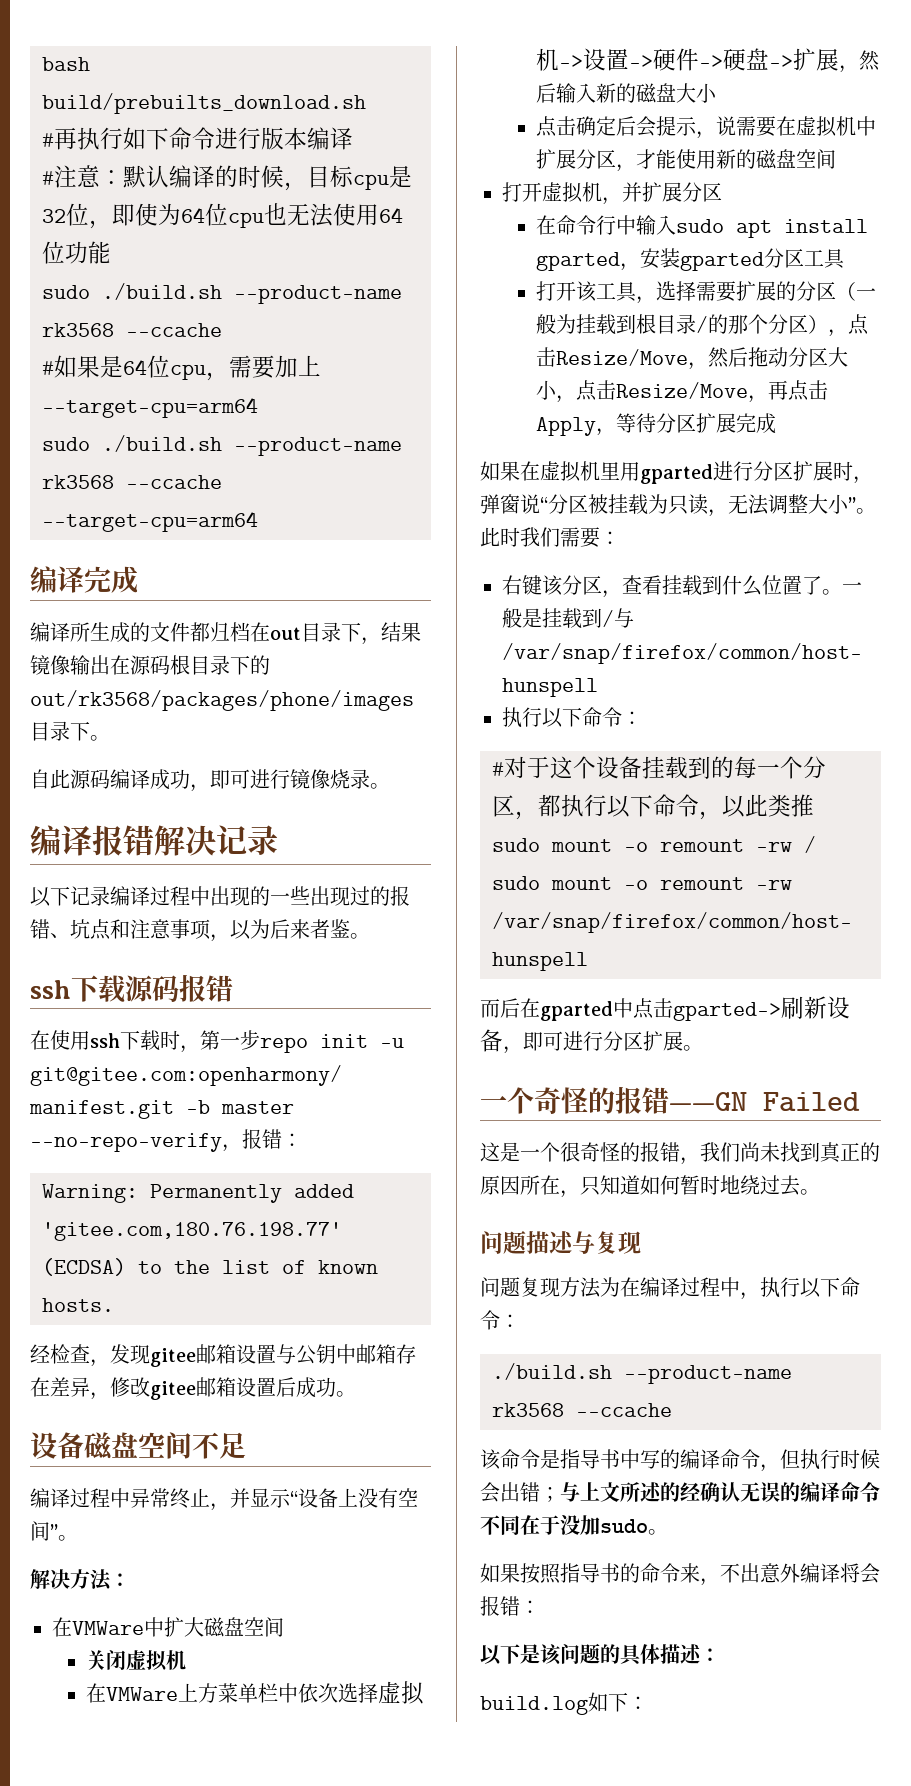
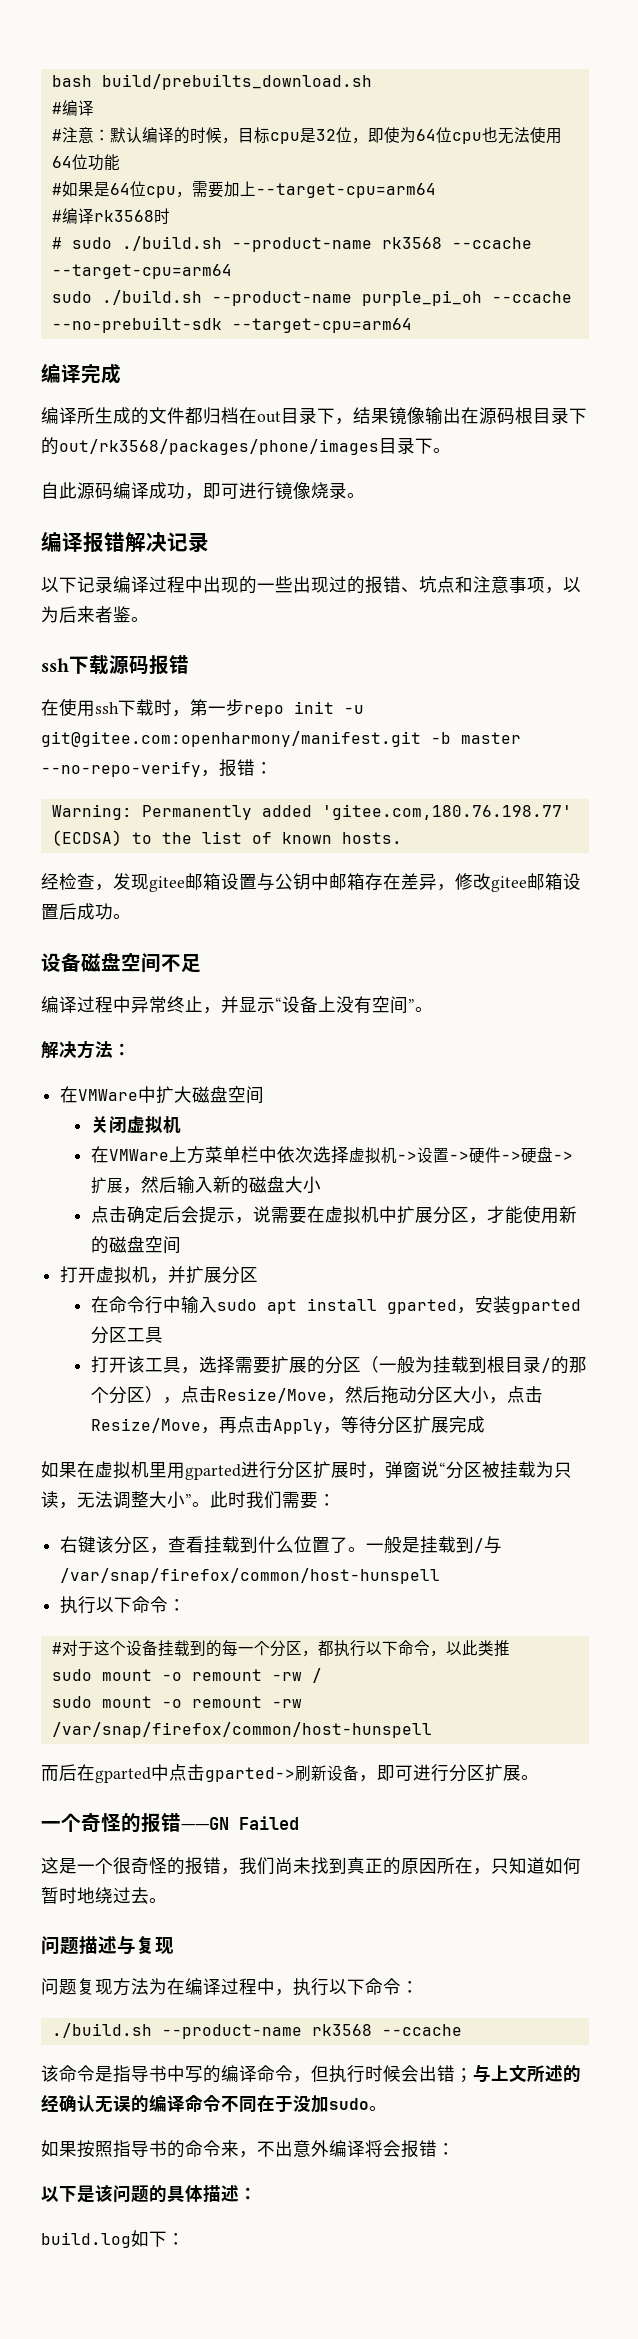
[54,127,307,150] 再执行如下命令进行版本 -> (62, 108) none
[42,283,402,304] [42,323,222,337] // sudo ./build.sh --product-name rk3568 --ccache -> (120, 162) none
(258, 407) none -> [51,208,170,224] [51,237,62,249] #编译rk3568时 // #
(258, 521) none -> [51,290,572,306] [51,317,412,333] // sudo ./build.sh --product-name purple_pi_oh --ccache --no-prebuilt-sdk --target-cpu=arm64

